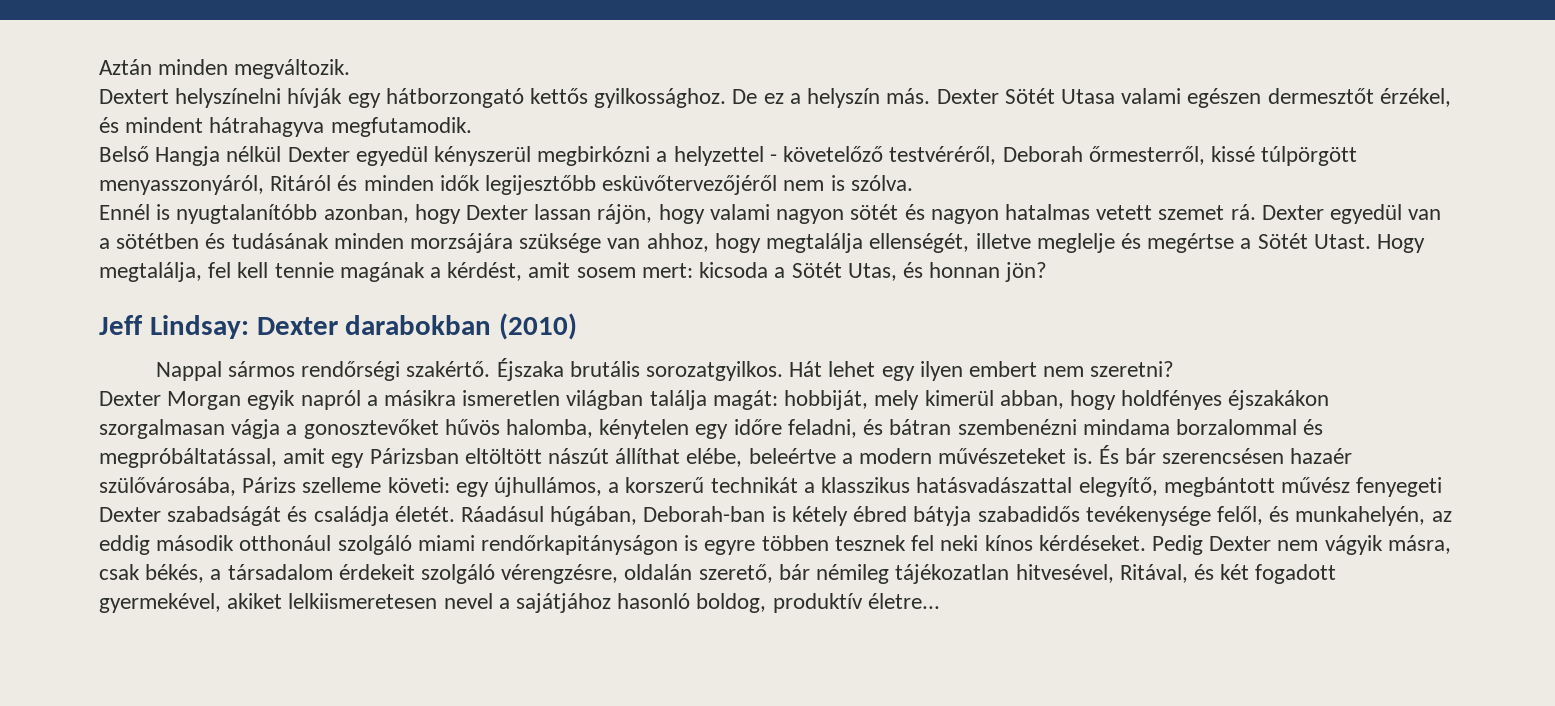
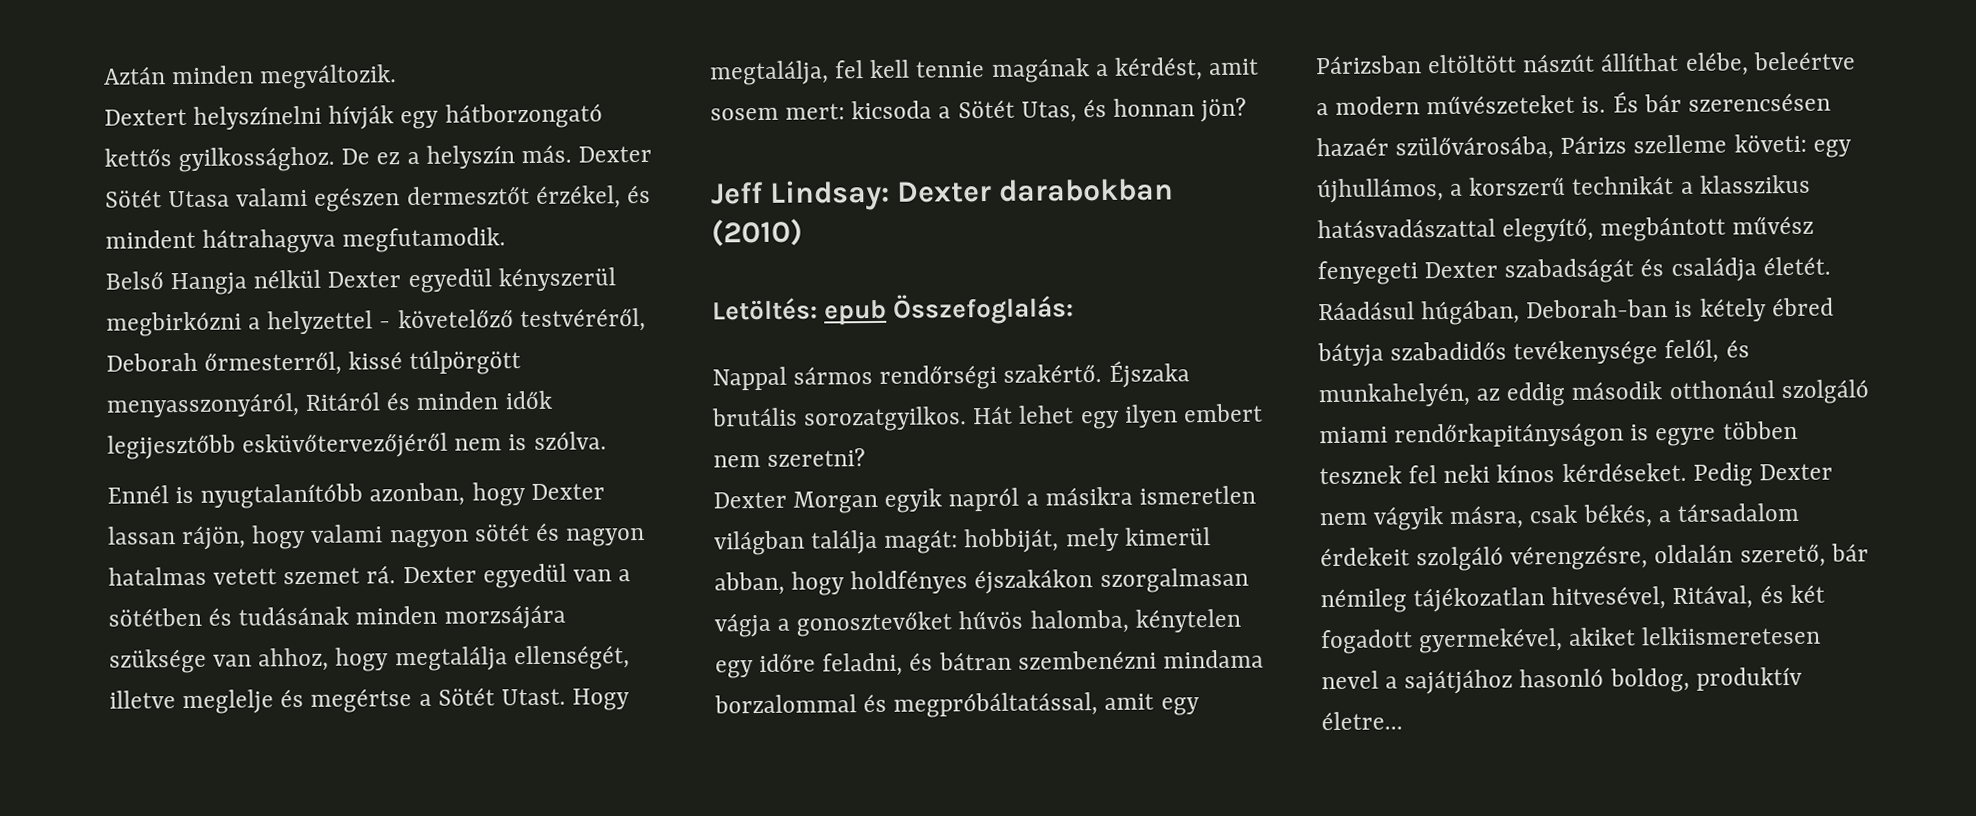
(578, 326) none -> [712,293,1075,326] // Letöltés: epub Összefoglalás:

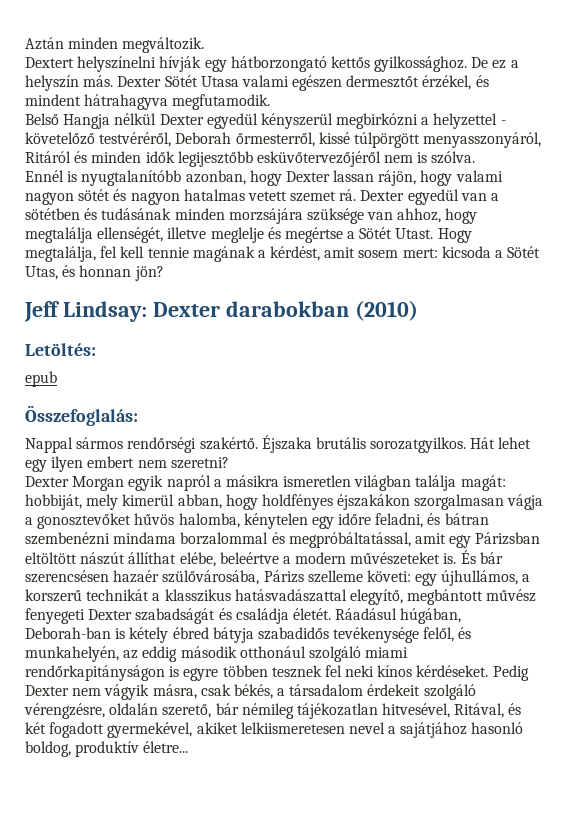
(818, 309) none -> (96, 349) //
(888, 312) none -> (57, 379) //

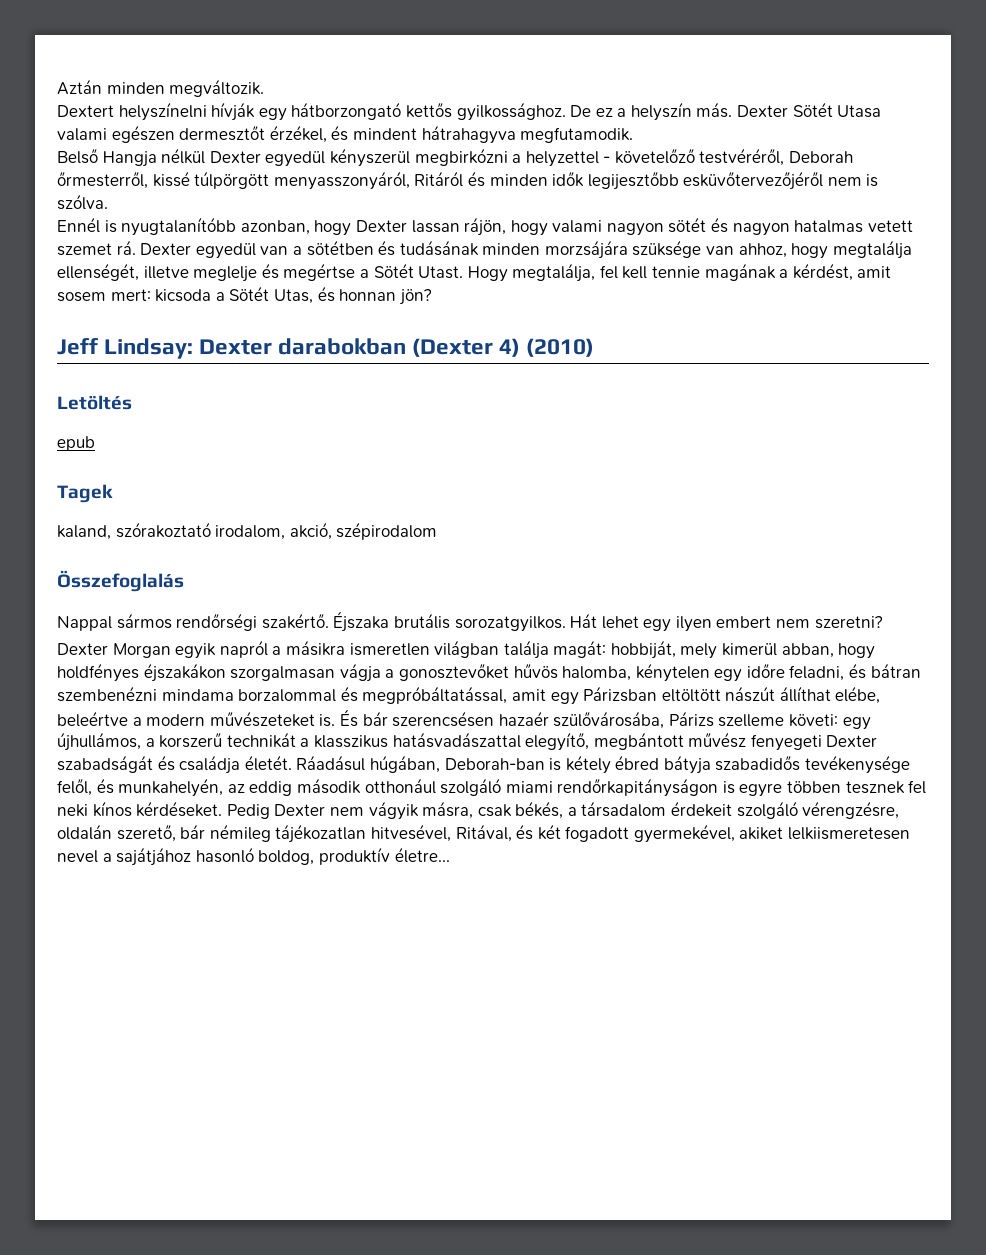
(349, 309) none -> [412,338,521,357] (Dexter 4)
[25,343,96,356] Letöltés: -> [57,395,132,410] Letöltés
[25,405,138,426] Összefoglalás: -> [57,484,113,503] [57,522,438,540] [57,570,184,592] Tagek // kaland, szórakoztató irodalom, akció, szépirodalom // Összefoglalás

